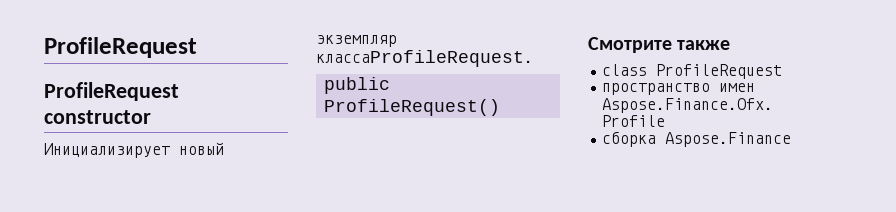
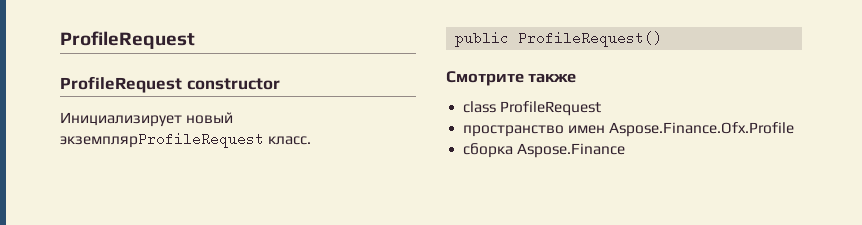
[316,35,397,47] [316,50,533,67] экземпляр классаProfileRequest. -> [60,132,312,148] экземплярProfileRequest класс.

